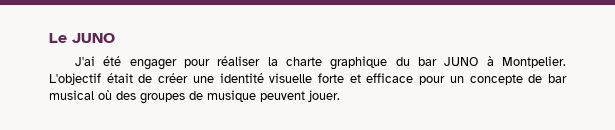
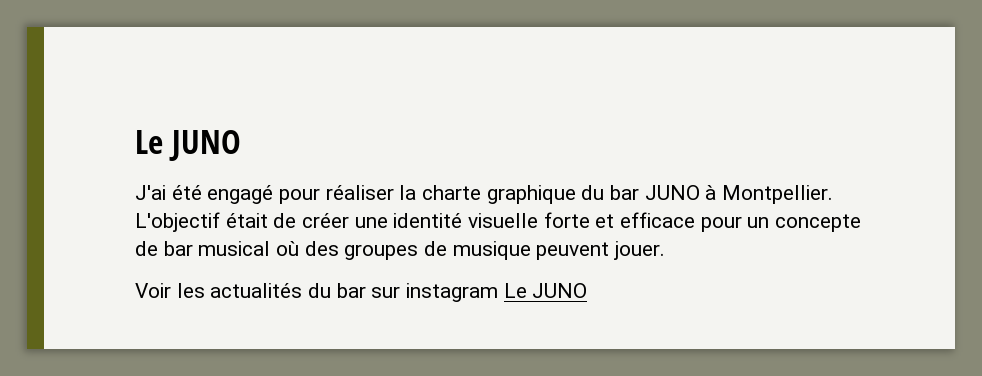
[129,59,177,70] engager -> [207,185,274,204] engagé
[501,56,566,68] Montpelier. -> [722,185,834,204] Montpellier.
(340, 96) none -> [135,283,588,302] // Voir les actualités du bar sur instagram Le JUNO

